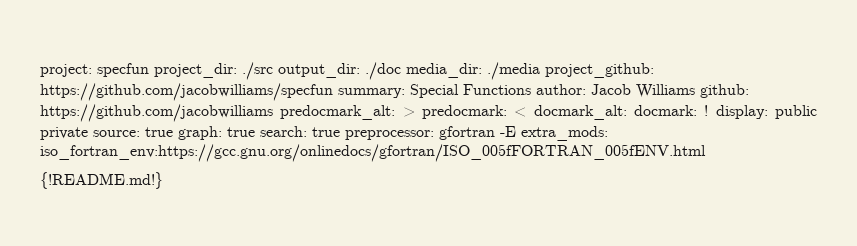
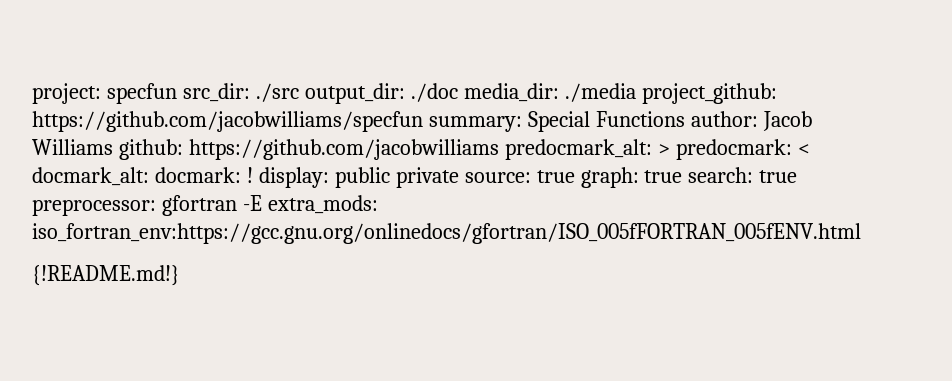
[154,63,237,78] project_dir: -> [182,83,250,102] src_dir:

